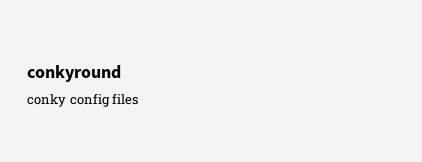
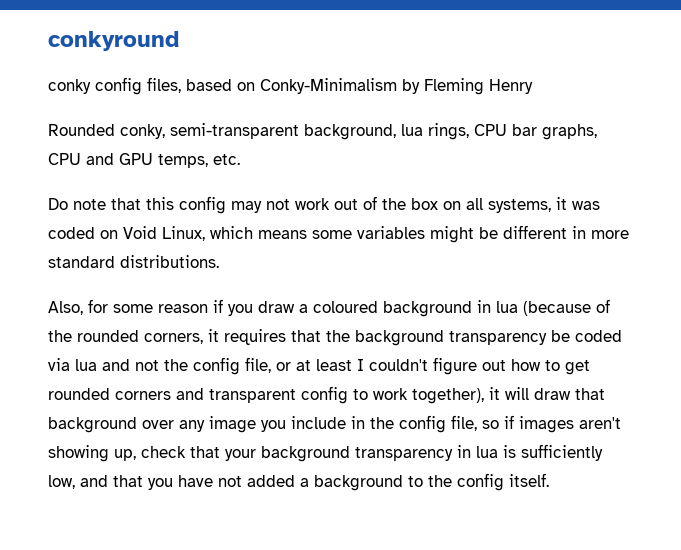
[112,93,139,105] files -> [147,77,533,95] [48,123,597,140] [48,153,240,168] [48,196,600,214] [48,225,629,243] [48,255,219,268] [48,299,610,317] [48,329,622,346] [48,357,590,375] [48,386,605,404] [48,415,621,433] [48,444,603,462] [48,473,549,491] files, based on Conky-Minimalism by Fleming Henry // Rounded conky, semi-transparent background, lua rings, CPU bar graphs, CPU and GPU temps, etc. // Do note that this config may not work out of the box on all systems, it was coded on Void Linux, which means some variables might be different in more standard distributions. // Also, for some reason if you draw a coloured background in lua (because of the rounded corners, it requires that the background transparency be coded via lua and not the config file, or at least I couldn't figure out how to get rounded corners and transparent config to work together), it will draw that background over any image you include in the config file, so if images aren't showing up, check that your background transparency in lua is sufficiently low, and that you have not added a background to the config itself.

